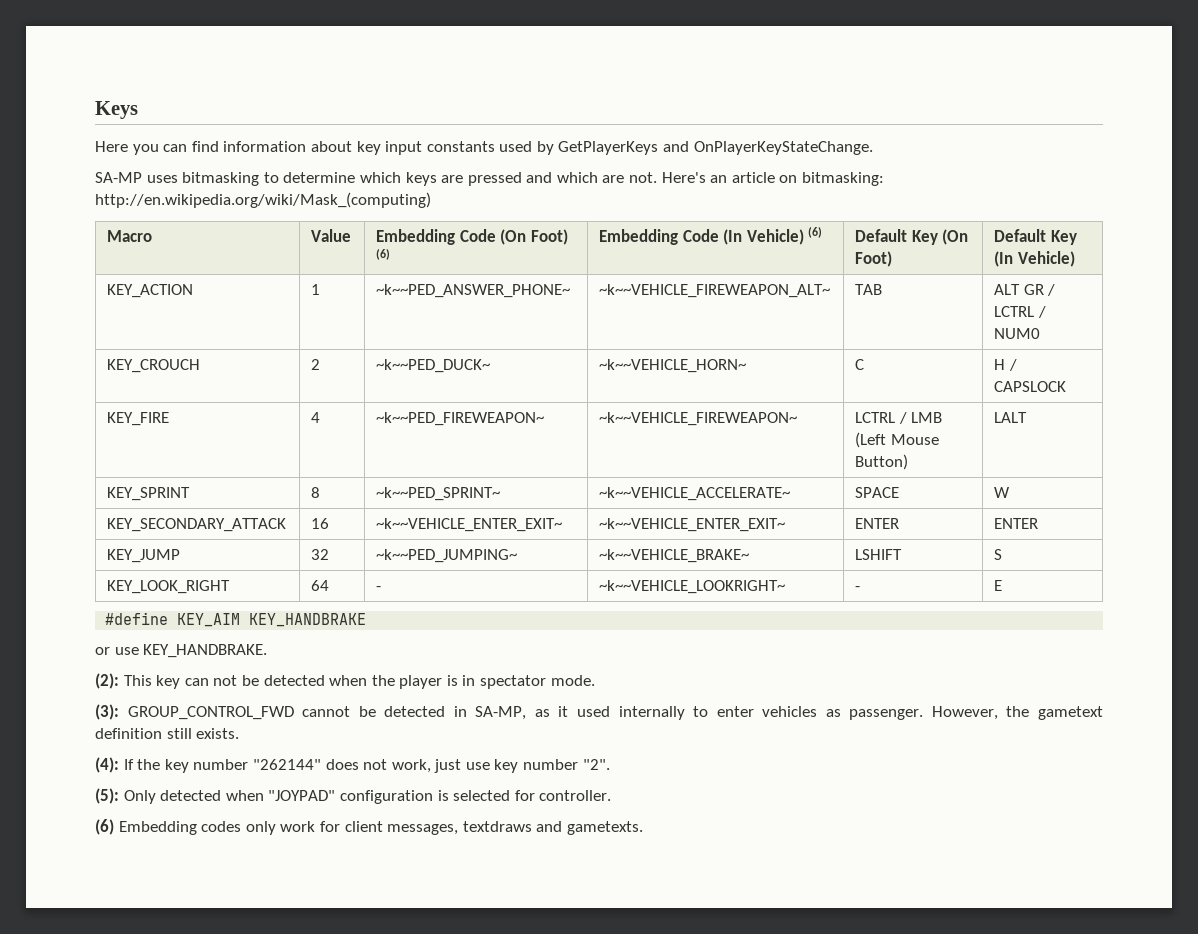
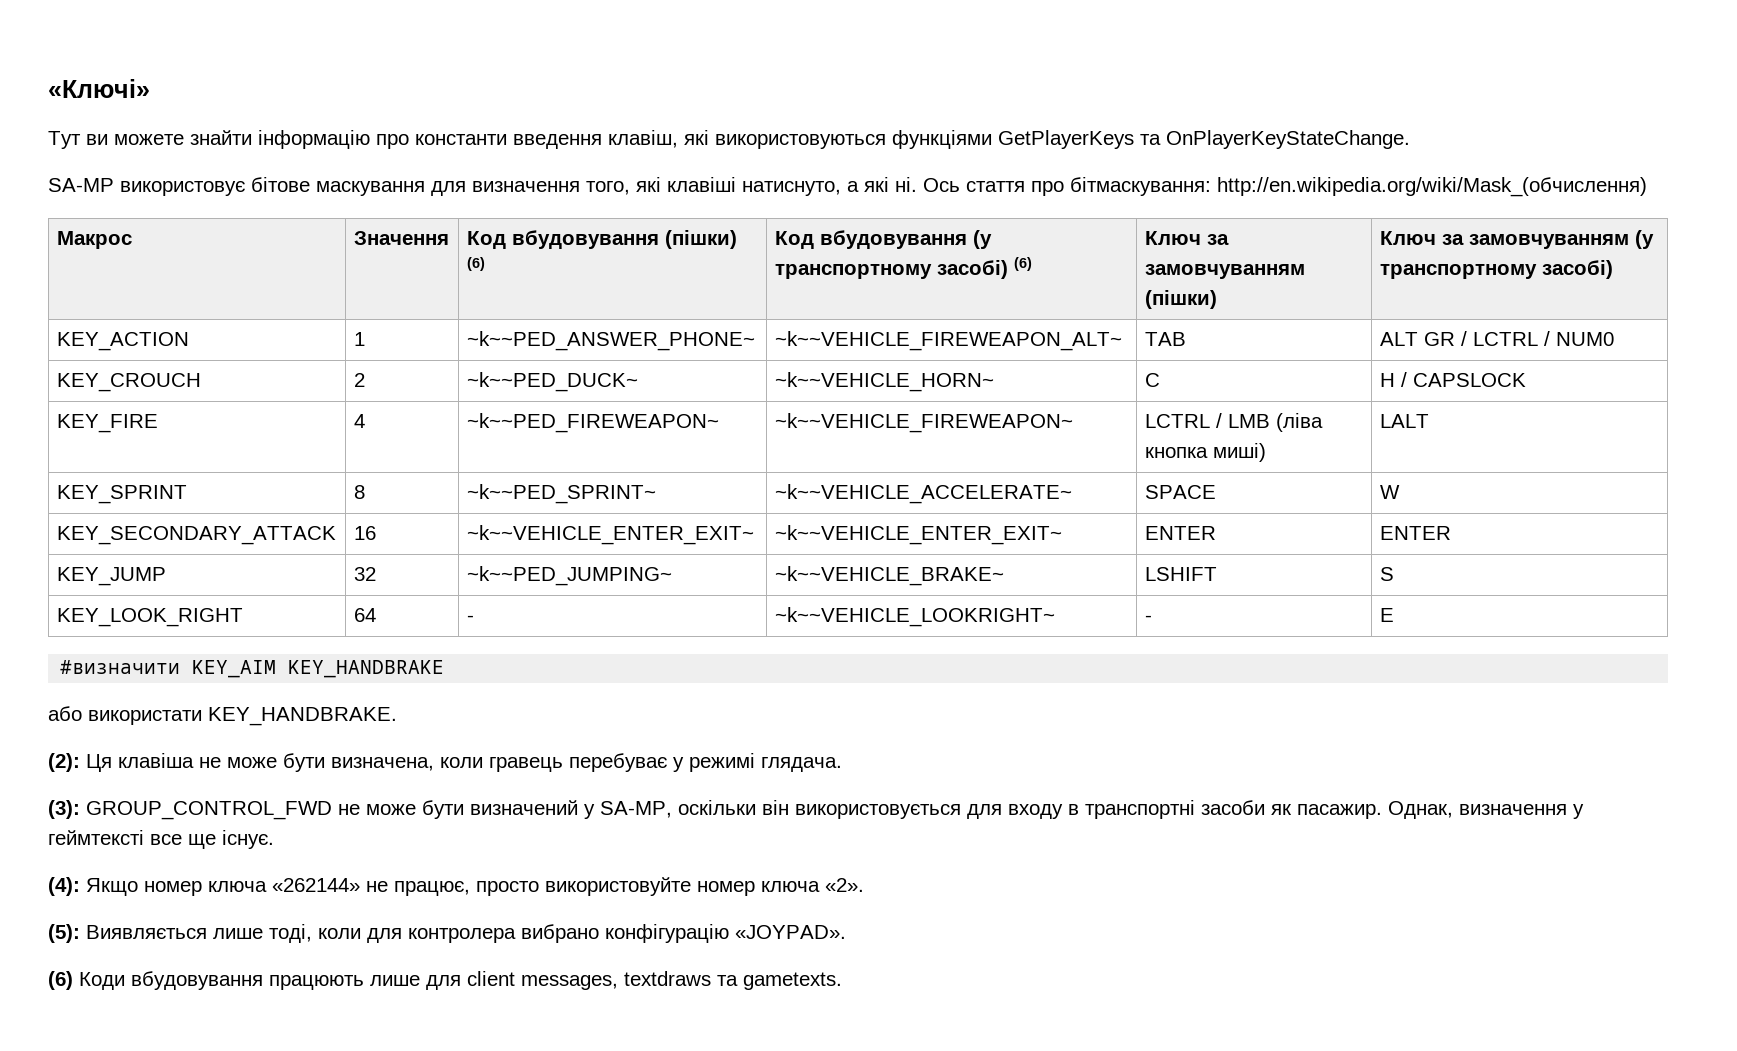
[95,101,138,119] [95,141,873,155] [95,172,885,186] [95,192,431,208] [107,230,153,242] [311,229,352,242] [376,229,568,245] [376,249,391,260] [599,227,823,245] [855,229,969,245] [855,251,893,267] [994,229,1077,245] [994,251,1075,267] Keys // Here you can find information about key input constants used by GetPlayerKeys and OnPlayerKeyStateChange. // SA-MP uses bitmasking to determine which keys are pressed and which are not. Here's an article on bitmasking: http://en.wikipedia.org/wiki/Mask_(computing) // Macro | Value | Embedding Code (On Foot) (6) | Embedding Code (In Vehicle) (6) | Default Key (On Foot) | Default Key (In Vehicle) -> [48,79,150,98] [48,130,1410,149] [48,177,1647,197] [56,231,132,249] [353,231,449,245] [466,230,737,249] [466,257,485,271] [774,230,992,249] [774,257,1032,279] [1144,231,1229,245] [1144,264,1305,279] [1144,290,1217,309] [1379,230,1654,249] [1379,260,1613,279] «Ключі» // Тут ви можете знайти інформацію про константи введення клавіш, які використовуються функціями GetPlayerKeys та OnPlayerKeyStateChange. // SA-MP використовує бітове маскування для визначення того, які клавіші натиснуто, а які ні. Ось стаття про бітмаскування: http://en.wikipedia.org/wiki/Mask_(обчислення) // Макрос | Значення | Код вбудовування (пішки) (6) | Код вбудовування (у транспортному засобі) (6) | Ключ за замовчуванням (пішки) | Ключ за замовчуванням (у транспортному засобі)
[855,432,939,448] [855,454,909,470] (Left Mouse Button) -> [1275,413,1323,432] [1144,443,1266,462] (ліва кнопка миші)
[105,612,169,625] #define -> [60,660,181,674] #визначити
[95,647,139,655] or use -> [48,706,202,725] або використати
[123,675,595,689] [95,704,1103,720] [95,728,240,739] [95,757,610,773] [95,788,612,804] [95,819,340,835] This key can not be detected when the player is in spectator mode. // (3): GROUP_CONTROL_FWD cannot be detected in SA-MP, as it used internally to enter vehicles as passenger. However, the gametext definition still exists. // (4): If the key number "262144" does not work, just use key number "2". // (5): Only detected when "JOYPAD" configuration is selected for controller. // (6) Embedding codes only work for -> [86,753,842,772] [48,800,1584,820] [48,830,274,849] [48,877,864,896] [48,924,846,943] [48,971,461,990] Ця клавіша не може бути визначена, коли гравець перебуває у режимі глядача. // (3): GROUP_CONTROL_FWD не може бути визначений у SA-MP, оскільки він використовується для входу в транспортні засоби як пасажир. Однак, визначення у геймтексті все ще існує. // (4): Якщо номер ключа «262144» не працює, просто використовуйте номер ключа «2». // (5): Виявляється лише тоді, коли для контролера вибрано конфігурацію «JOYPAD». // (6) Коди вбудовування працюють лише для
[536,821,563,832] and -> [717,975,738,986] та

